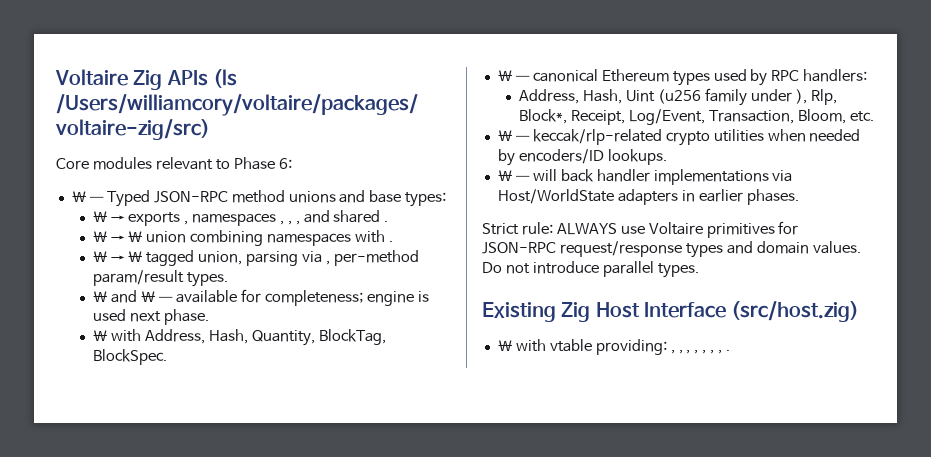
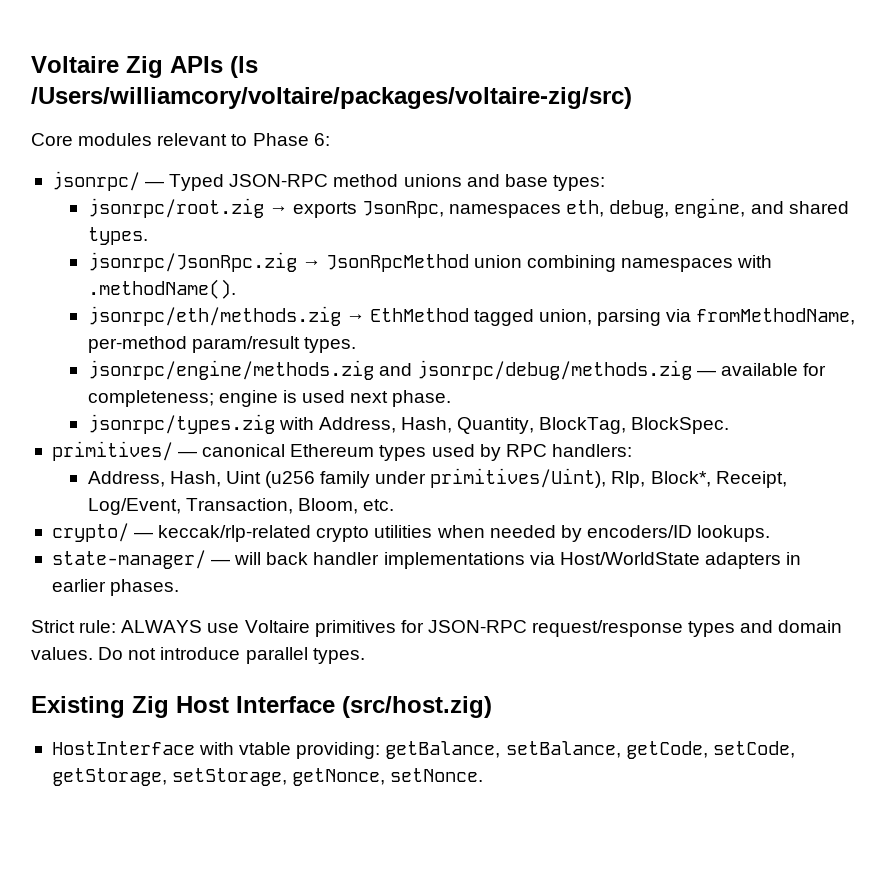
[71,191,86,202] \ -> [51,171,140,191] jsonrpc/
[93,211,108,222] \ -> [87,198,264,218] jsonrpc/root.zig
[183,210,389,226] [93,230,393,246] [93,251,143,262] , namespaces , , , and shared . // \ → \ union combining namespaces with . // \ → \ -> [361,198,849,218] [87,227,148,245] [87,252,773,272] [87,279,236,299] [87,306,469,326] JsonRpc, namespaces eth, debug, engine, and shared types. // jsonrpc/JsonRpc.zig → JsonRpcMethod union combining namespaces with .methodName(). // jsonrpc/eth/methods.zig → EthMethod
[325,261,330,265] , -> [696,308,856,325] fromMethodName,
[93,290,156,303] \ and \ -> [87,360,692,380] jsonrpc/engine/methods.zig and jsonrpc/debug/methods.zig
[93,330,108,341] \ -> [87,414,275,434] jsonrpc/types.zig
[497,70,512,81] \ -> [51,441,173,461] primitives/
[795,89,807,104] ), -> [430,468,607,488] primitives/Uint),
[497,130,512,141] \ -> [51,523,129,542] crypto/
[497,170,512,181] \ -> [51,550,206,569] state-manager/
[497,340,512,351] \ -> [51,741,195,755] HostInterface
[670,350,731,354] , , , , , , , . -> [385,741,795,759] [51,768,484,786] getBalance, setBalance, getCode, setCode, getStorage, setStorage, getNonce, setNonce.

